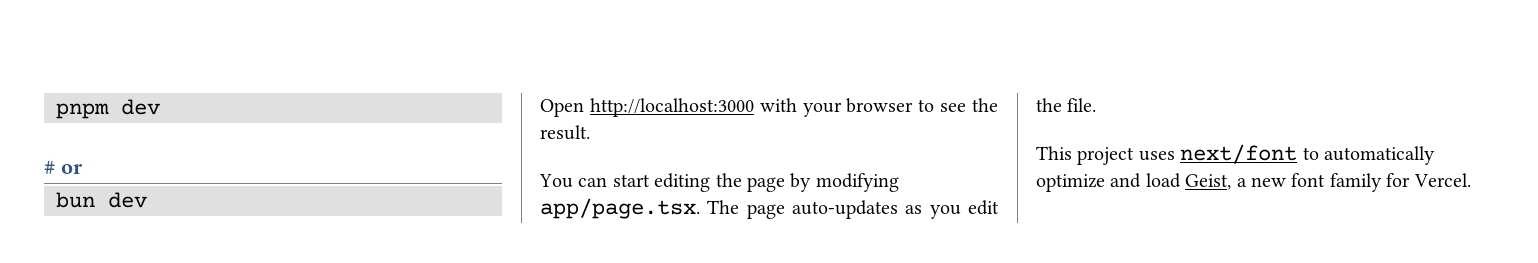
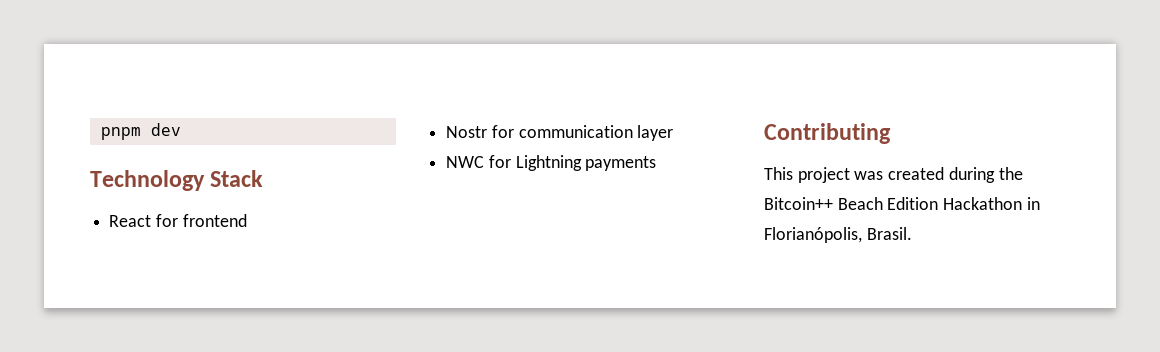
[44,161,83,174] [56,192,147,208] [540,98,998,117] [540,125,590,140] [539,173,899,192] [540,198,999,219] [1036,98,1097,112] [1036,144,1435,165] [1036,173,1471,192] # or // bun dev // Open http://localhost:3000 with your browser to see the result. // You can start editing the page by modifying app/page.tsx. The page auto-updates as you edit the file. // This project uses next/font to automatically optimize and load Geist, a new font family for Vercel. -> [90,170,264,191] [109,214,247,227] [446,125,674,141] [446,155,657,171] [764,123,891,144] [764,167,1023,183] [764,197,1040,210] [764,227,912,243] Technology Stack // React for frontend // Nostr for communication layer // NWC for Lightning payments // Contributing // This project was created during the Bitcoin++ Beach Edition Hackathon in Florianópolis, Brasil.

